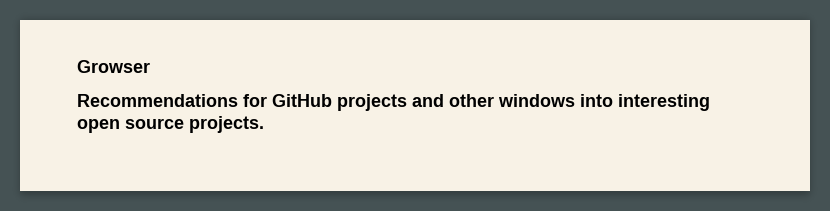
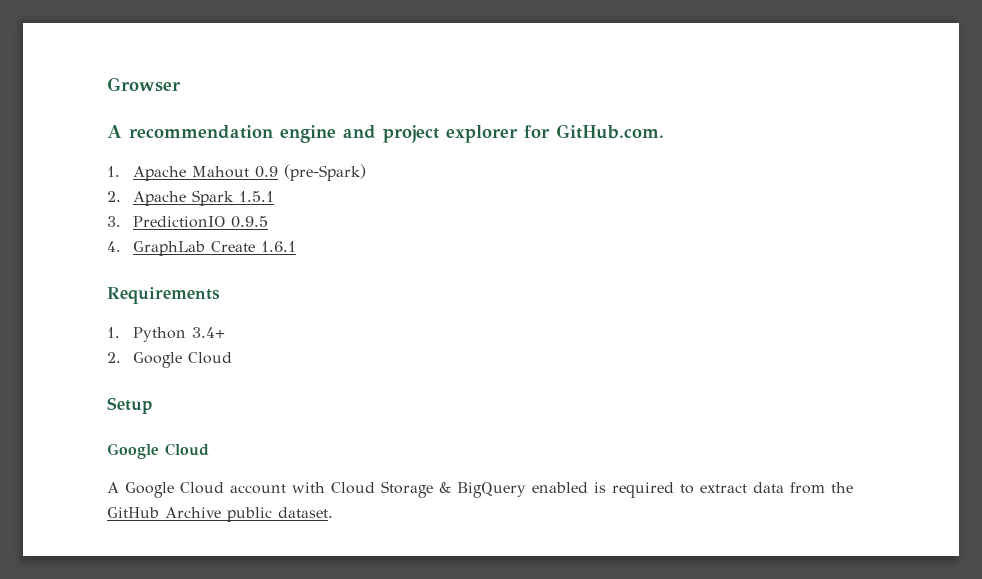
[77,94,710,111] [77,116,264,133] Recommendations for GitHub projects and other windows into interesting open source projects. -> [107,124,664,143] [107,164,367,181] [107,190,275,206] [107,216,269,228] [107,241,297,256] [107,287,220,304] [107,327,226,342] [107,352,233,368] [107,397,152,414] [107,443,209,459] [107,481,853,498] [107,507,333,522] A recommendation engine and project explorer for GitHub.com. // 1. Apache Mahout 0.9 (pre-Spark) // 2. Apache Spark 1.5.1 // 3. PredictionIO 0.9.5 // 4. GraphLab Create 1.6.1 // Requirements // 1. Python 3.4+ // 2. Google Cloud // Setup // Google Cloud // A Google Cloud account with Cloud Storage & BigQuery enabled is required to extract data from the GitHub Archive public dataset.

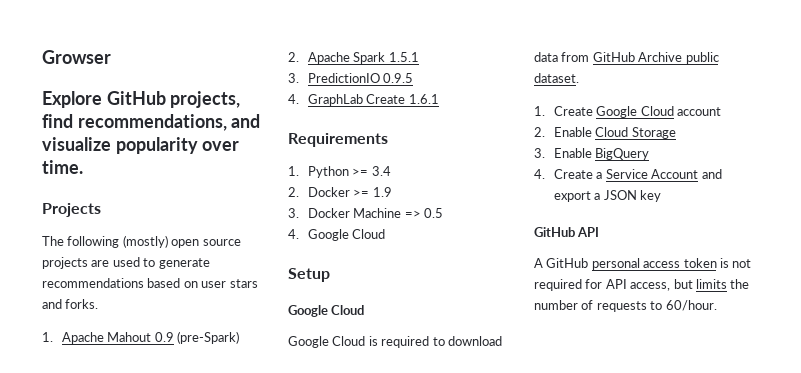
[107,124,664,143] A recommendation engine and project explorer for GitHub.com. -> [42,91,241,108] [42,114,261,131] [42,137,240,154] [42,160,83,174] [42,203,101,217] [42,235,241,248] [42,257,210,269] [42,278,258,288] [42,299,99,309] Explore GitHub projects, find recommendations, and visualize popularity over time. // Projects // The following (mostly) open source projects are used to generate recommendations based on user stars and forks.
[192,327,226,338] [107,352,121,363] 3.4+ // 2. -> [352,166,391,176] [288,187,392,197] [288,208,444,218] [288,229,299,239] >= 3.4 // 2. Docker >= 1.9 // 3. Docker Machine => 0.5 // 4.
[107,481,588,498] A Google Cloud account with Cloud Storage & BigQuery enabled -> [288,336,366,348] Google Cloud
[700,484,747,493] extract -> [447,336,502,346] download
[831,482,853,493] the -> (590, 57) none
(333, 512) none -> [534,106,722,118] [534,127,676,139] [534,148,650,160] [534,169,722,179] [554,190,662,202] [534,227,600,237] [534,258,752,270] [534,279,750,291] [534,300,717,312] // 1. Create Google Cloud account // 2. Enable Cloud Storage // 3. Enable BigQuery // 4. Create a Service Account and export a JSON key // GitHub API // A GitHub personal access token is not required for API access, but limits the number of requests to 60/hour.

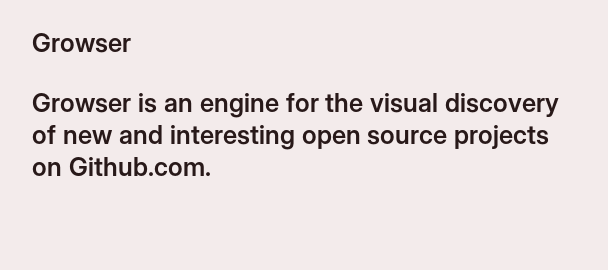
[42,91,241,108] [42,114,261,131] [42,137,240,154] [42,160,83,174] [42,203,101,217] [42,235,241,248] [42,257,210,269] [42,278,258,288] [42,299,99,309] [42,331,240,344] [288,52,419,64] [288,73,414,83] [288,94,439,106] [288,133,388,147] [288,166,391,178] [288,187,392,197] [288,208,444,218] [288,229,386,241] [288,268,330,282] [288,305,365,317] [288,336,502,348] [534,52,719,64] [534,73,579,83] [534,106,722,118] [534,127,676,139] [534,148,650,160] [534,169,722,179] [554,190,662,202] [534,227,600,237] [534,258,752,270] [534,279,750,291] [534,300,717,312] Explore GitHub projects, find recommendations, and visualize popularity over time. // Projects // The following (mostly) open source projects are used to generate recommendations based on user stars and forks. // 1. Apache Mahout 0.9 (pre-Spark) // 2. Apache Spark 1.5.1 // 3. PredictionIO 0.9.5 // 4. GraphLab Create 1.6.1 // Requirements // 1. Python >= 3.4 // 2. Docker >= 1.9 // 3. Docker Machine => 0.5 // 4. Google Cloud // Setup // Google Cloud // Google Cloud is required to download data from GitHub Archive public dataset. // 1. Create Google Cloud account // 2. Enable Cloud Storage // 3. Enable BigQuery // 4. Create a Service Account and export a JSON key // GitHub API // A GitHub personal access token is not required for API access, but limits the number of requests to 60/hour. -> [32,93,560,118] [32,125,550,150] [32,157,211,176] Growser is an engine for the visual discovery of new and interesting open source projects on Github.com.

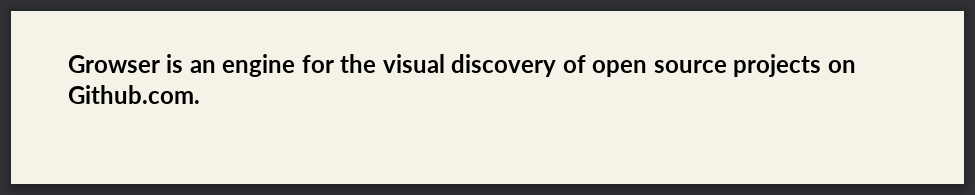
[32,33,131,53] [32,93,131,113] Growser // Growser -> [68,55,160,73] Growser
[62,125,295,150] new and interesting -> (586, 64) none

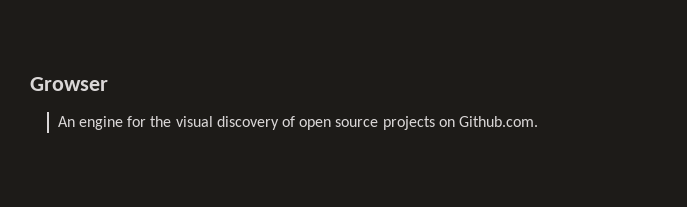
[166,54,216,73] is an -> [57,116,75,127] // An

